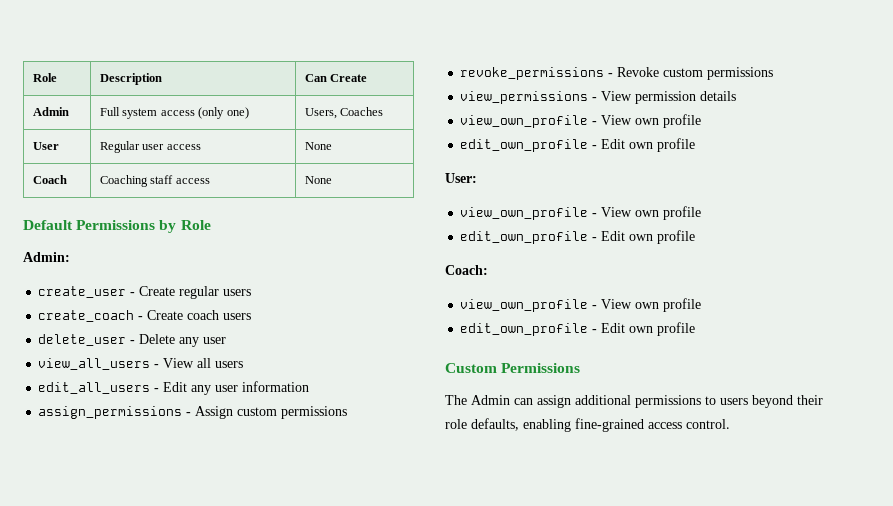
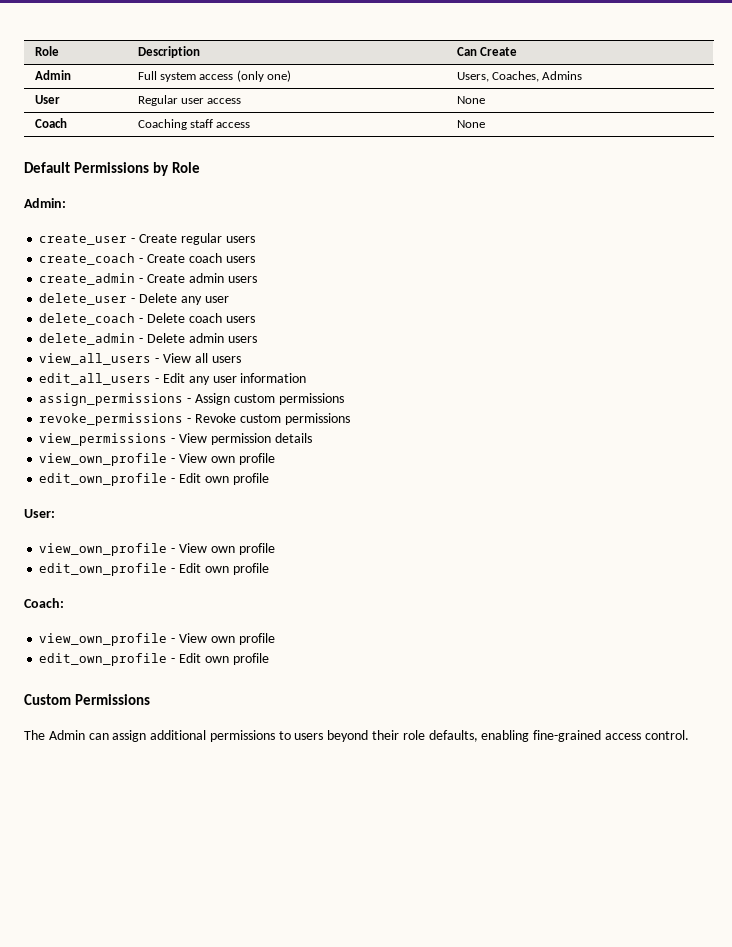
[340,107,384,116] Coaches -> [492,71,583,82] Coaches, Admins
(252, 316) none -> [39,273,257,285] // create_admin - Create admin users
(227, 340) none -> [39,313,255,325] [39,333,257,345] // delete_coach - Delete coach users // delete_admin - Delete admin users

